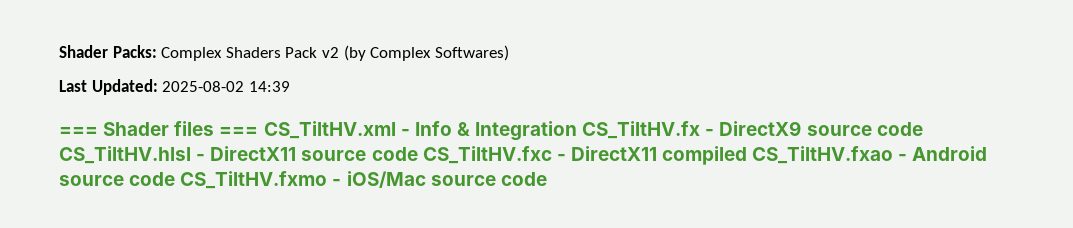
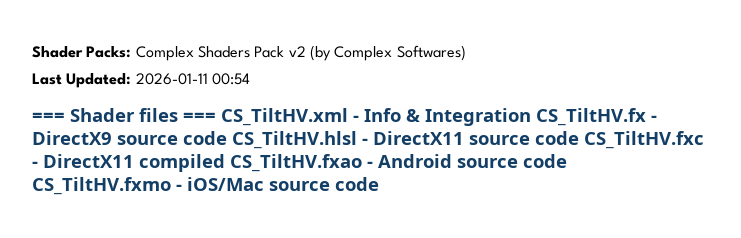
[162,81,290,92] 2025-08-02 14:39 -> [135,73,250,85] 2026-01-11 00:54

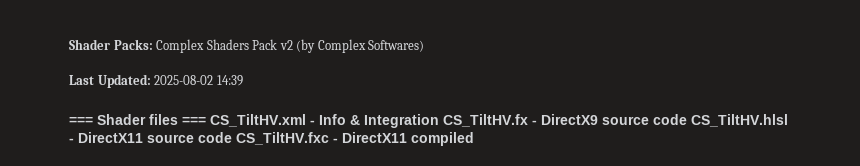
[135,73,250,85] 2026-01-11 00:54 -> [154,75,243,86] 2025-08-02 14:39
[230,154,567,172] [32,177,379,195] CS_TiltHV.fxao - Android source code CS_TiltHV.fxmo - iOS/Mac source code -> (474, 139) none

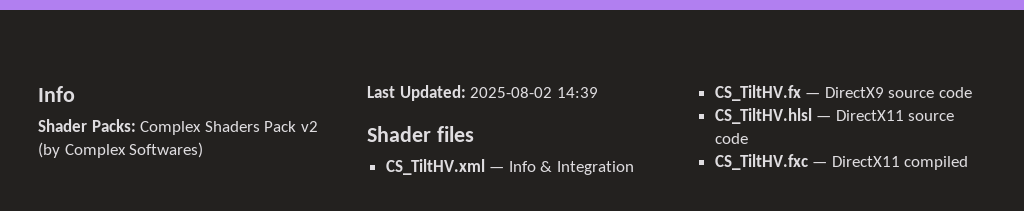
(69, 44) none -> [38,86,75,102] Info //
[69,117,93,125] === -> (598, 92) none
[182,114,315,127] === CS_TiltHV.xml - -> [385,159,505,175] // CS_TiltHV.xml —
[443,114,537,127] CS_TiltHV.fx - -> [714,85,821,101] // CS_TiltHV.fx —
[691,114,788,127] [69,138,74,143] CS_TiltHV.hlsl - -> [714,108,832,124] // CS_TiltHV.hlsl —
[236,132,338,145] CS_TiltHV.fxc - -> [714,154,828,170] // CS_TiltHV.fxc —

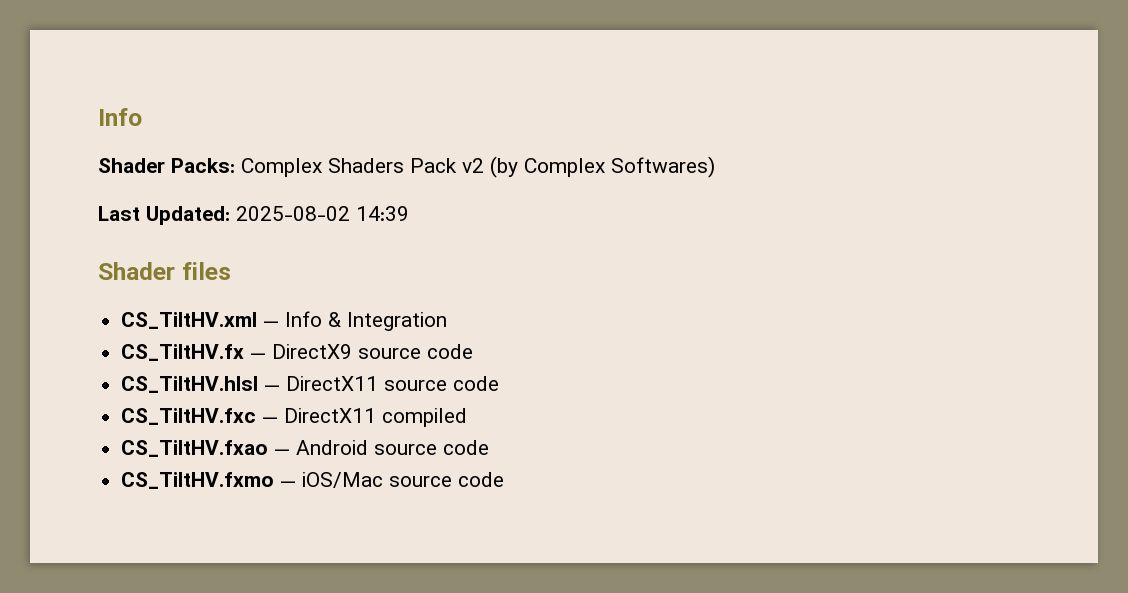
(969, 163) none -> [121,440,490,457] [121,472,505,489] // CS_TiltHV.fxao — Android source code // CS_TiltHV.fxmo — iOS/Mac source code

